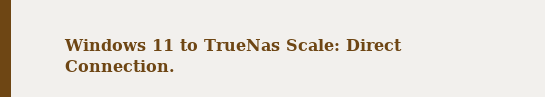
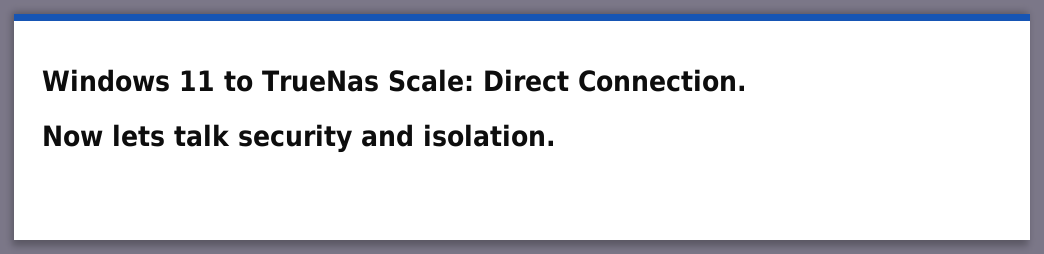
(175, 66) none -> [42,124,556,153] // Now lets talk security and isolation.

